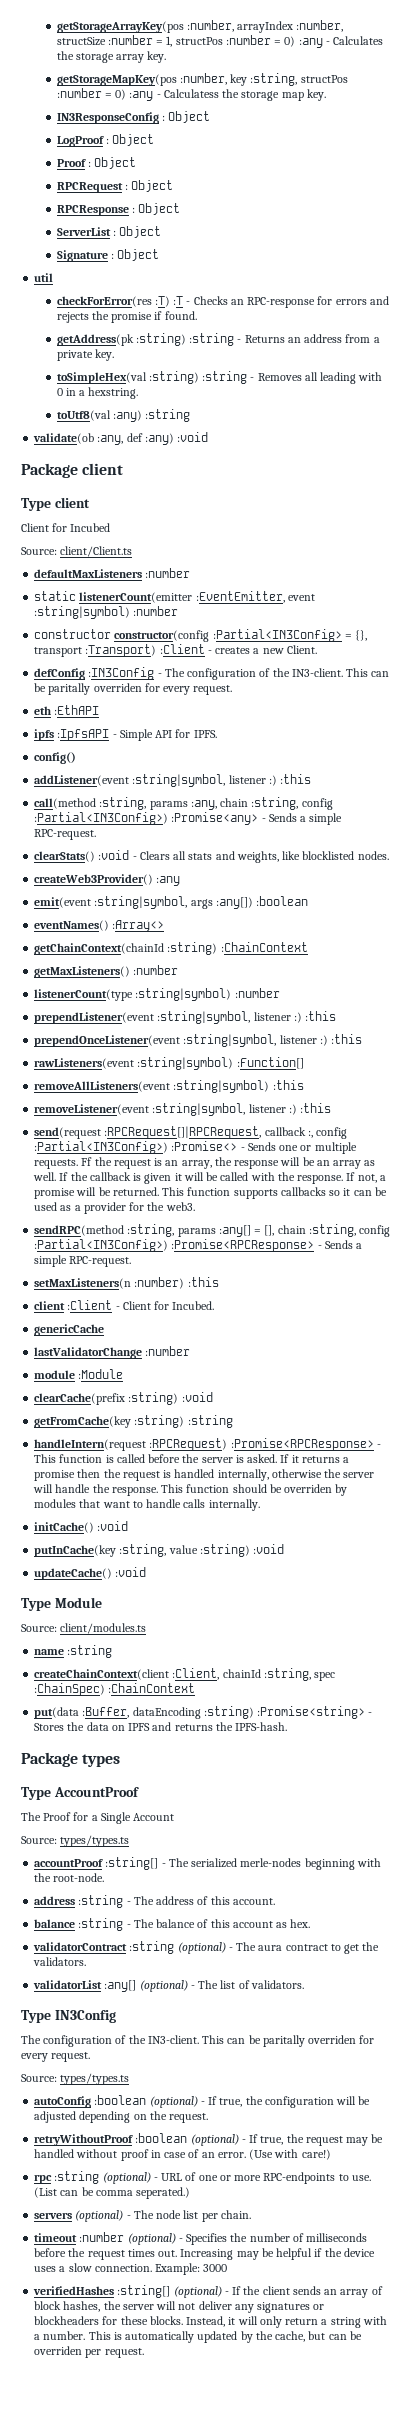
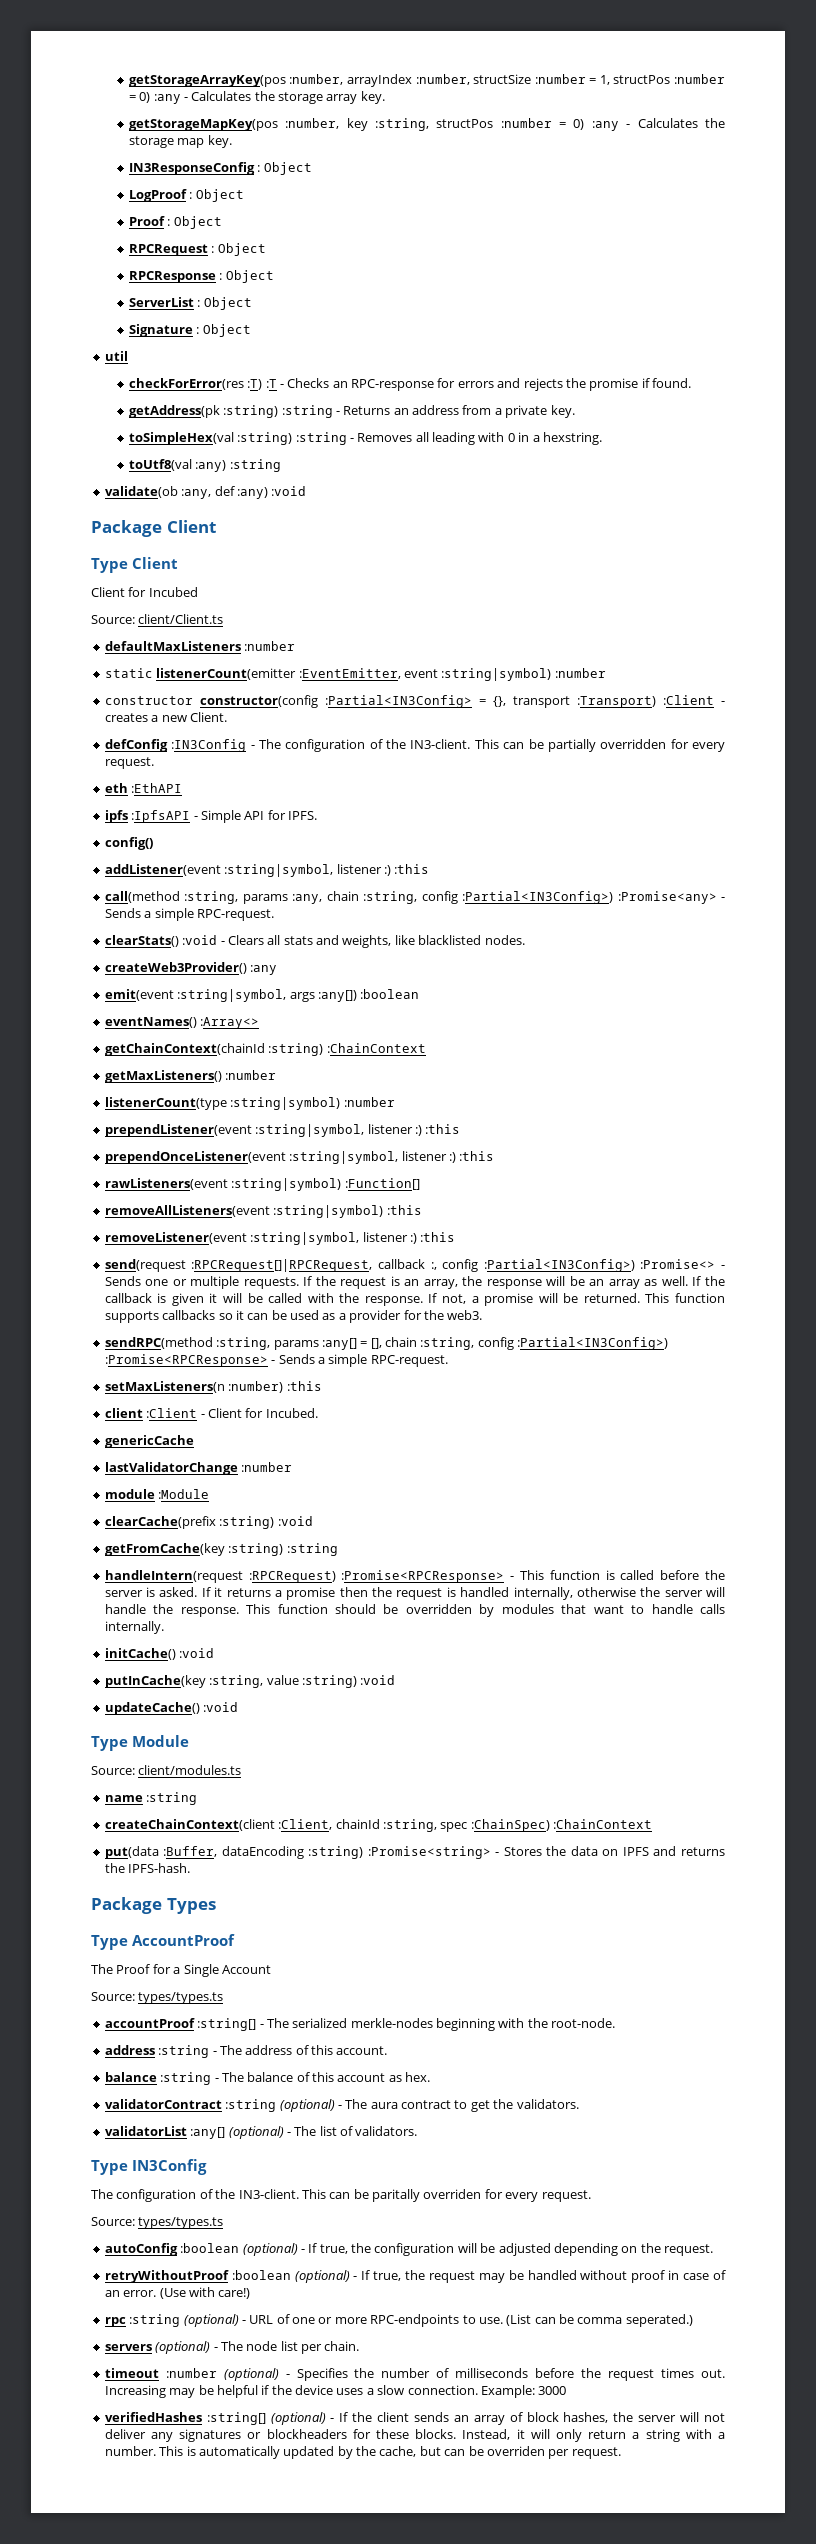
[163,89,219,98] Calculatess -> [637,118,698,128] Calculates
[82,463,124,475] [21,497,90,511] client // Type client -> [166,520,216,533] [91,557,178,573] Client // Type Client
[48,683,142,695] paritally overriden -> [547,739,667,752] partially overridden
[302,851,355,860] blocklisted -> [418,935,482,945] blacklisted
[81,1157,93,1166] Ff -> [303,1276,313,1286] If
[284,1484,333,1493] overriden -> [405,1604,472,1614] overridden
[82,1754,121,1767] types -> [166,1898,216,1914] Types
[240,1858,302,1867] merle-nodes -> [350,2018,433,2028] merkle-nodes

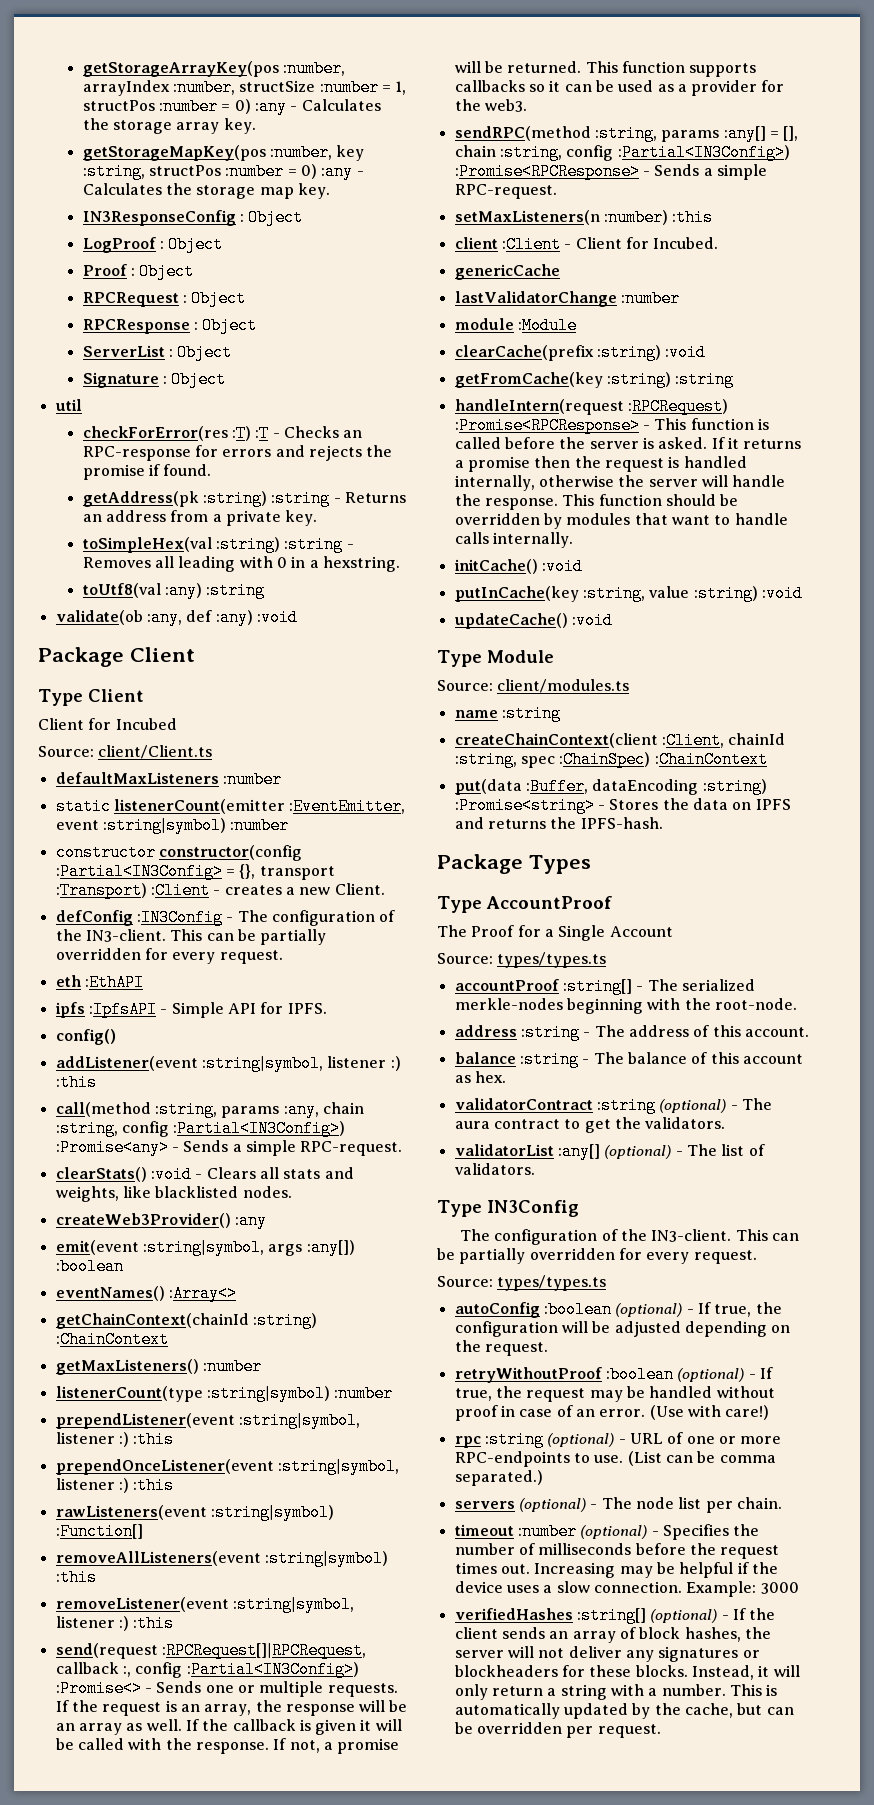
[372,2189,482,2202] paritally overriden -> [459,1248,615,1264] partially overridden
[625,2314,693,2327] seperated.) -> [454,1470,543,1486] separated.)
[486,2446,545,2456] overriden -> [476,1722,562,1734] overridden

